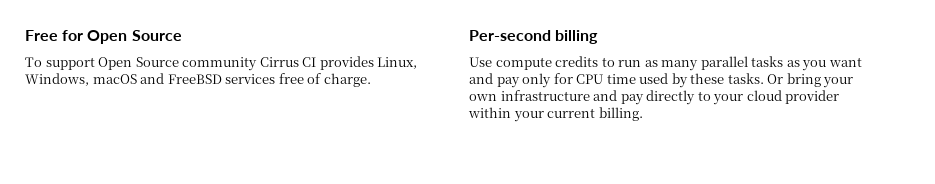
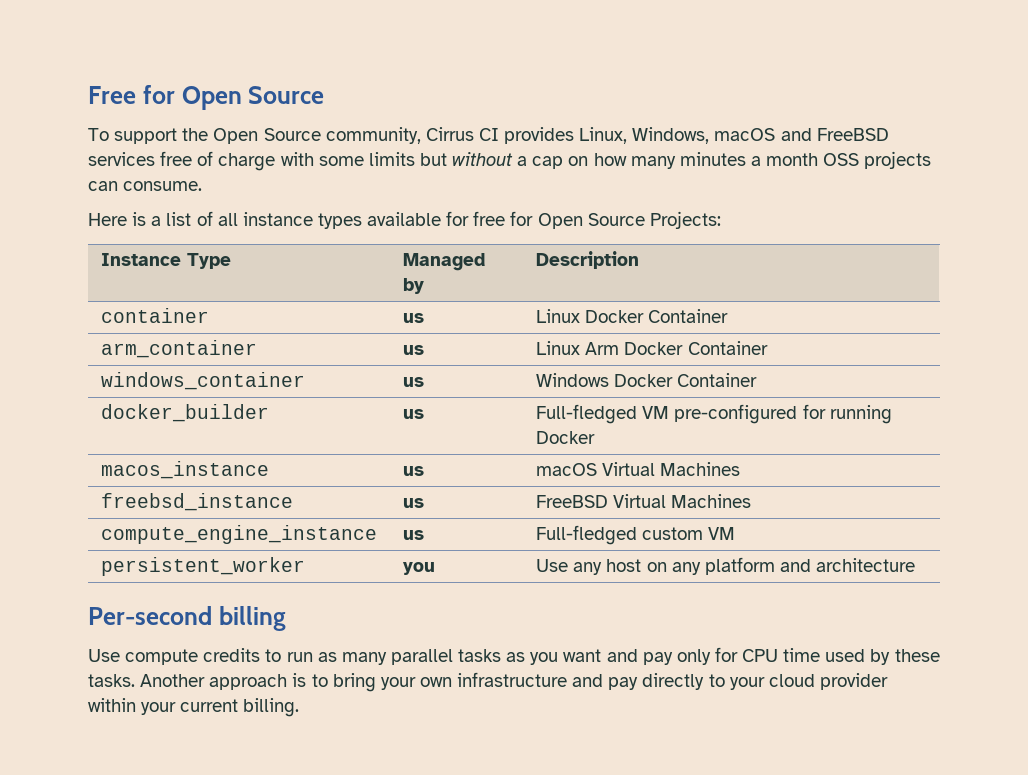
[98,57,258,71] Open Source community -> [182,127,421,144] the Open Source community,
[323,73,371,87] charge. -> [218,151,932,171] [88,181,203,191] [88,211,721,229] [101,253,232,269] [403,253,486,271] [403,278,425,294] [536,251,640,269] [101,308,210,323] [403,313,425,323] [536,309,729,323] [101,340,258,358] [403,345,425,355] [536,341,768,355] [101,372,306,390] [403,377,425,387] [536,373,758,387] [101,404,270,422] [403,409,425,419] [536,404,892,424] [536,431,596,444] [101,461,270,479] [403,466,425,476] [536,462,741,476] [101,493,294,511] [403,498,425,508] [536,494,752,508] [101,525,378,544] [403,530,425,540] [536,525,736,545] [101,557,306,576] [403,562,436,575] [536,557,916,575] charge with some limits but without a cap on how many minutes a month OSS projects can consume. // Here is a list of all instance types available for free for Open Source Projects: // Instance Type | Managed by | Description // container | us | Linux Docker Container // arm_container | us | Linux Arm Docker Container // windows_container | us | Windows Docker Container // docker_builder | us | Full-fledged VM pre-configured for running Docker // macos_instance | us | macOS Virtual Machines // freebsd_instance | us | FreeBSD Virtual Machines // compute_engine_instance | us | Full-fledged custom VM // persistent_worker | you | Use any host on any platform and architecture
[767,74,784,84] Or -> [140,673,328,690] Another approach is to

